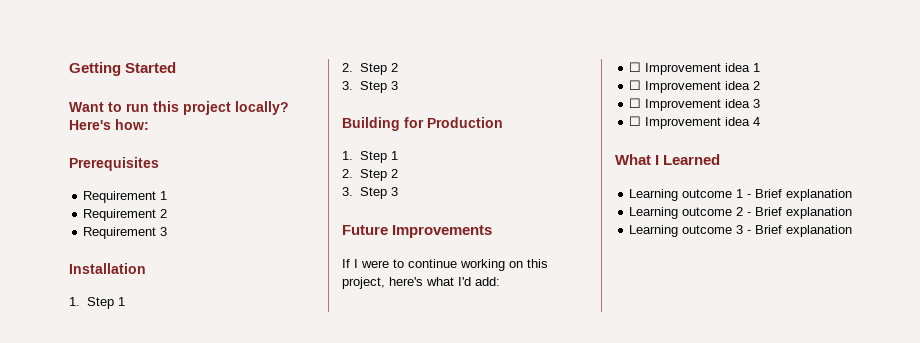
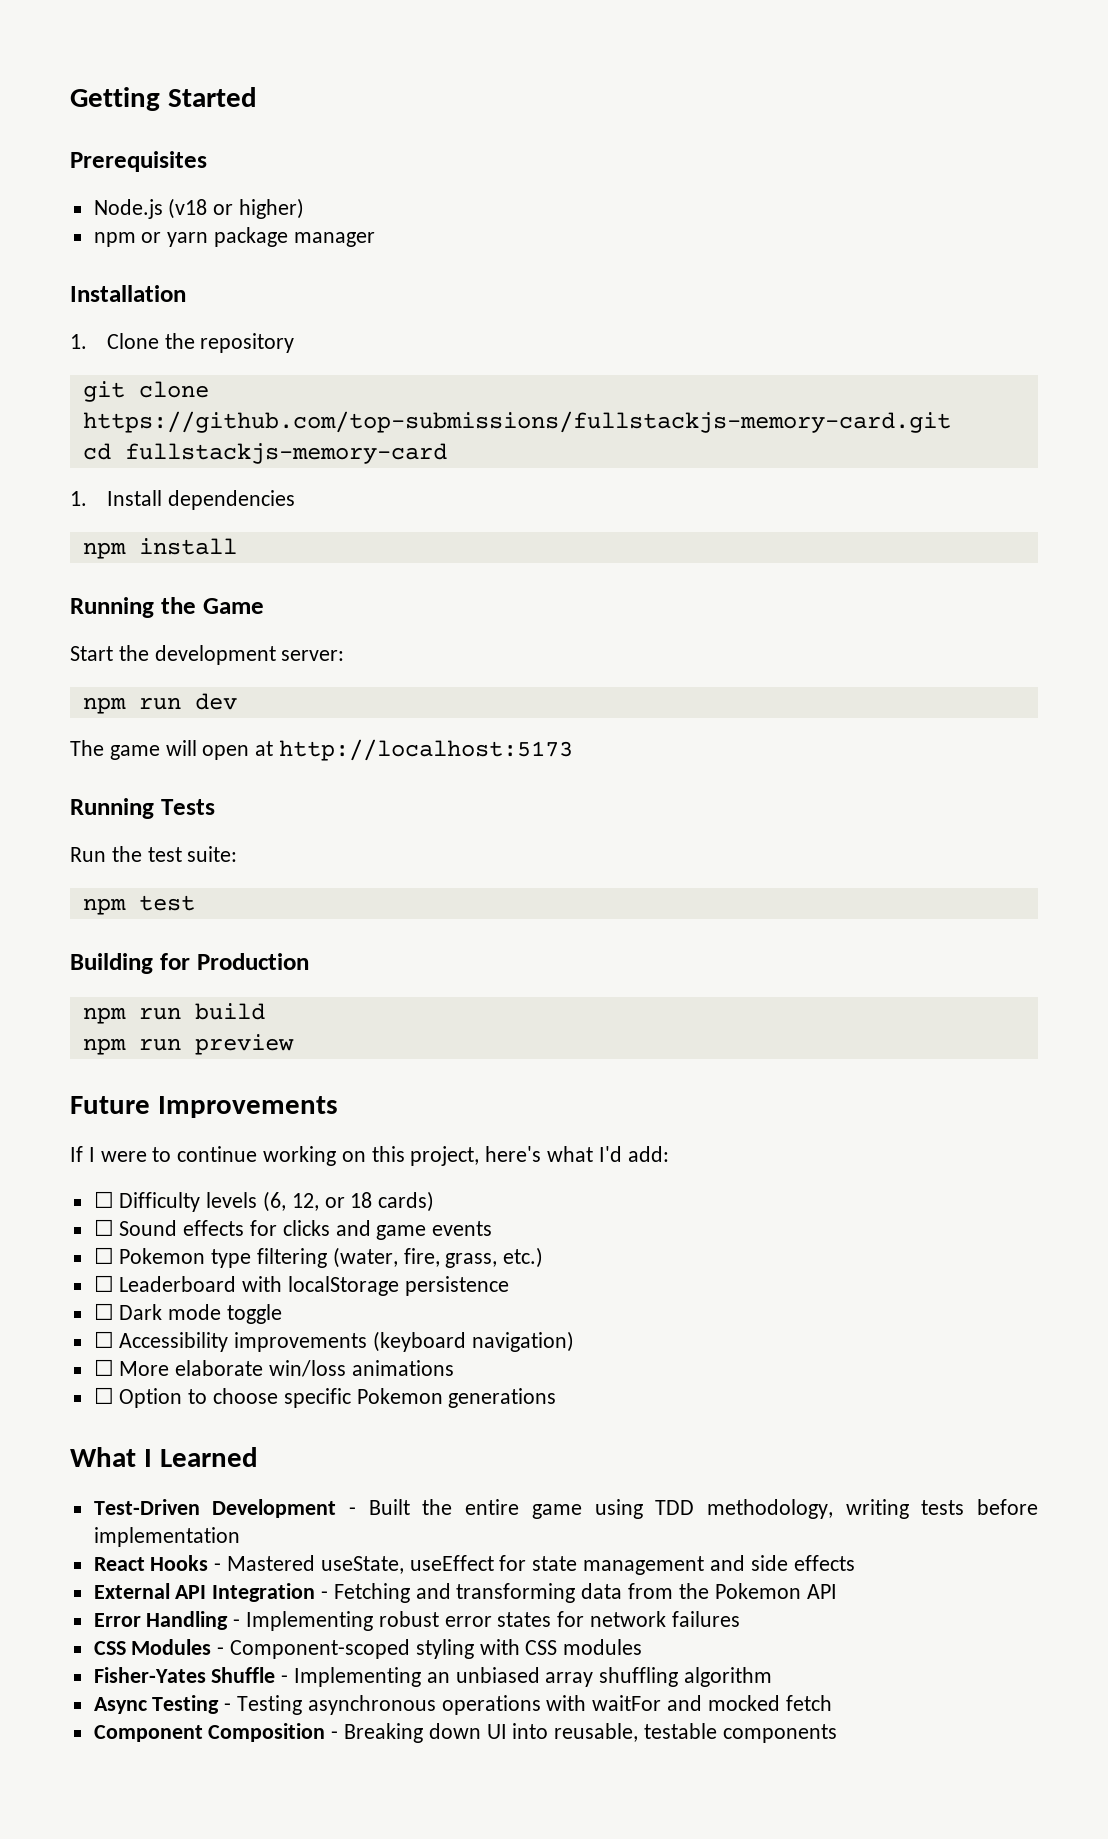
[69,101,289,115] [69,119,149,130] [69,157,159,171] [83,191,168,203] [83,209,168,221] [83,227,168,239] [69,263,146,274] [69,297,125,309] [342,63,398,75] [342,81,398,93] [342,117,503,131] [342,151,398,163] [342,169,398,181] [342,187,398,199] Want to run this project locally? Here's how: // Prerequisites // Requirement 1 // Requirement 2 // Requirement 3 // Installation // 1. Step 1 // 2. Step 2 // 3. Step 3 // Building for Production // 1. Step 1 // 2. Step 2 // 3. Step 3 -> [70,151,207,172] [93,198,305,219] [93,227,375,247] [70,285,186,302] [70,333,295,353] [82,381,209,402] [82,411,951,433] [82,443,447,464] [70,490,295,510] [82,538,237,559] [70,597,264,618] [70,645,345,665] [82,693,237,714] [70,739,574,761] [70,798,215,819] [70,846,238,862] [82,895,195,915] [70,953,309,974] [82,1003,265,1024] [82,1034,294,1055] Prerequisites // Node.js (v18 or higher) // npm or yarn package manager // Installation // 1. Clone the repository // git clone https://github.com/top-submissions/fullstackjs-memory-card.git // cd fullstackjs-memory-card // 1. Install dependencies // npm install // Running the Game // Start the development server: // npm run dev // The game will open at http://localhost:5173 // Running Tests // Run the test suite: // npm test // Building for Production // npm run build // npm run preview
[645,63,761,75] [629,80,761,93] [629,98,761,111] [629,116,761,129] [615,154,721,165] [629,189,853,201] [629,207,853,219] [629,225,853,237] Improvement idea 1 // ☐ Improvement idea 2 // ☐ Improvement idea 3 // ☐ Improvement idea 4 // What I Learned // Learning outcome 1 - Brief explanation // Learning outcome 2 - Brief explanation // Learning outcome 3 - Brief explanation -> [119,1191,435,1212] [93,1219,493,1240] [93,1247,544,1268] [93,1275,509,1296] [93,1303,283,1324] [93,1331,574,1352] [93,1359,454,1377] [93,1387,557,1408] [70,1447,258,1467] [93,1499,1038,1519] [93,1527,240,1547] [93,1555,855,1575] [93,1583,837,1603] [93,1611,740,1631] [93,1639,643,1659] [93,1667,773,1687] [93,1695,832,1715] [93,1723,837,1743] Difficulty levels (6, 12, or 18 cards) // ☐ Sound effects for clicks and game events // ☐ Pokemon type filtering (water, fire, grass, etc.) // ☐ Leaderboard with localStorage persistence // ☐ Dark mode toggle // ☐ Accessibility improvements (keyboard navigation) // ☐ More elaborate win/loss animations // ☐ Option to choose specific Pokemon generations // What I Learned // Test-Driven Development - Built the entire game using TDD methodology, writing tests before implementation // React Hooks - Mastered useState, useEffect for state management and side effects // External API Integration - Fetching and transforming data from the Pokemon API // Error Handling - Implementing robust error states for network failures // CSS Modules - Component-scoped styling with CSS modules // Fisher-Yates Shuffle - Implementing an unbiased array shuffling algorithm // Async Testing - Testing asynchronous operations with waitFor and mocked fetch // Component Composition - Breaking down UI into reusable, testable components

